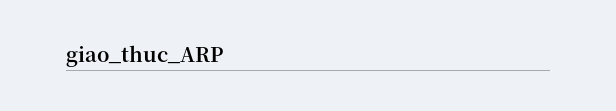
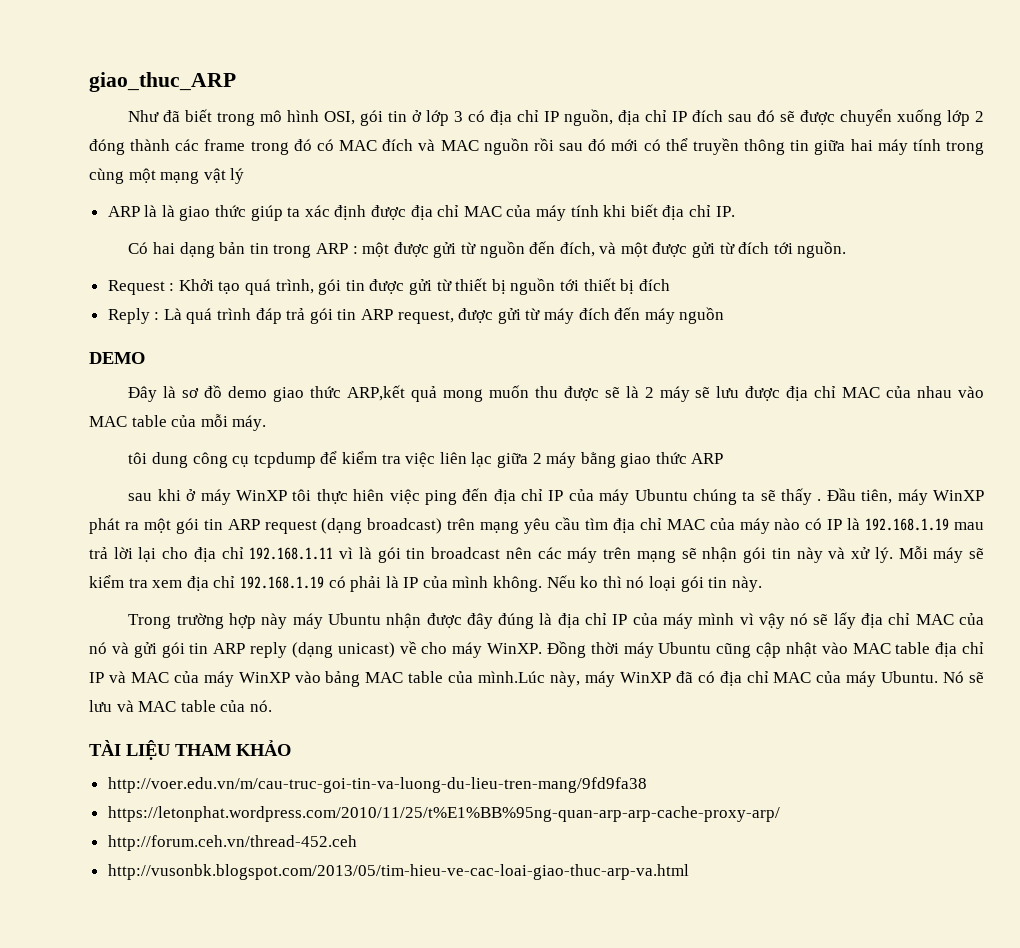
(223, 56) none -> [128,109,984,126] [89,138,984,155] [89,168,245,184] [107,204,735,221] [128,241,847,258] [107,278,670,295] [107,307,725,324] [89,352,145,364] [128,385,984,402] [89,414,267,431] [128,451,724,468] [128,488,985,505] [89,517,984,534] [89,546,985,563] [89,575,762,592] [128,612,984,629] [89,641,985,658] [89,671,984,687] [89,700,272,712] [89,740,291,760] [107,777,647,793] [107,806,780,822] [107,835,357,851] [107,864,689,880] // Như đã biết trong mô hình OSI, gói tin ở lớp 3 có địa chỉ IP nguồn, địa chỉ IP đích sau đó sẽ được chuyển xuống lớp 2 đóng thành các frame trong đó có MAC đích và MAC nguồn rồi sau đó mới có thể truyền thông tin giữa hai máy tính trong cùng một mạng vật lý // ARP là là giao thức giúp ta xác định được địa chỉ MAC của máy tính khi biết địa chỉ IP. // Có hai dạng bản tin trong ARP : một được gửi từ nguồn đến đích, và một được gửi từ đích tới nguồn. // Request : Khởi tạo quá trình, gói tin được gửi từ thiết bị nguồn tới thiết bị đích // Reply : Là quá trình đáp trả gói tin ARP request, được gửi từ máy đích đến máy nguồn // DEMO // Đây là sơ đồ demo giao thức ARP,kết quả mong muốn thu được sẽ là 2 máy sẽ lưu được địa chỉ MAC của nhau vào MAC table của mỗi máy. // tôi dung công cụ tcpdump để kiểm tra việc liên lạc giữa 2 máy bằng giao thức ARP // sau khi ở máy WinXP tôi thực hiên việc ping đến địa chỉ IP của máy Ubuntu chúng ta sẽ thấy . Đầu tiên, máy WinXP phát ra một gói tin ARP request (dạng broadcast) trên mạng yêu cầu tìm địa chỉ MAC của máy nào có IP là 192.168.1.19 mau trả lời lại cho địa chỉ 192.168.1.11 vì là gói tin broadcast nên các máy trên mạng sẽ nhận gói tin này và xử lý. Mỗi máy sẽ kiểm tra xem địa chỉ 192.168.1.19 có phải là IP của mình không. Nếu ko thì nó loại gói tin này. // Trong trường hợp này máy Ubuntu nhận được đây đúng là địa chỉ IP của máy mình vì vậy nó sẽ lấy địa chỉ MAC của nó và gửi gói tin ARP reply (dạng unicast) về cho máy WinXP. Đồng thời máy Ubuntu cũng cập nhật vào MAC table địa chỉ IP và MAC của máy WinXP vào bảng MAC table của mình.Lúc này, máy WinXP đã có địa chỉ MAC của máy Ubuntu. Nó sẽ lưu và MAC table của nó. // TÀI LIỆU THAM KHẢO // http://voer.edu.vn/m/cau-truc-goi-tin-va-luong-du-lieu-tren-mang/9fd9fa38 // https://letonphat.wordpress.com/2010/11/25/t%E1%BB%95ng-quan-arp-arp-cache-proxy-arp/ // http://forum.ceh.vn/thread-452.ceh // http://vusonbk.blogspot.com/2013/05/tim-hieu-ve-cac-loai-giao-thuc-arp-va.html

